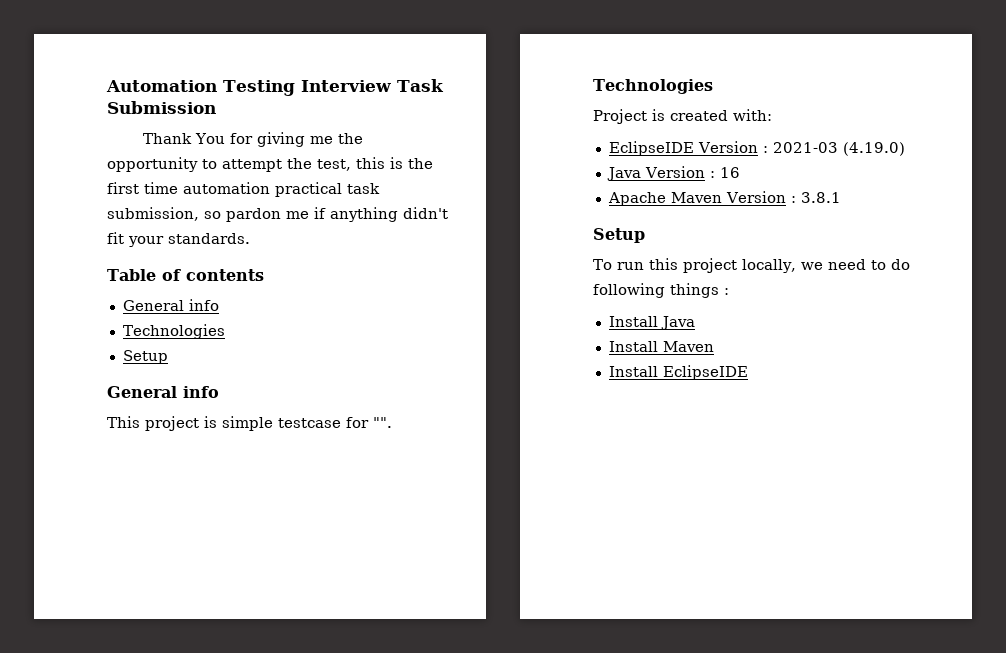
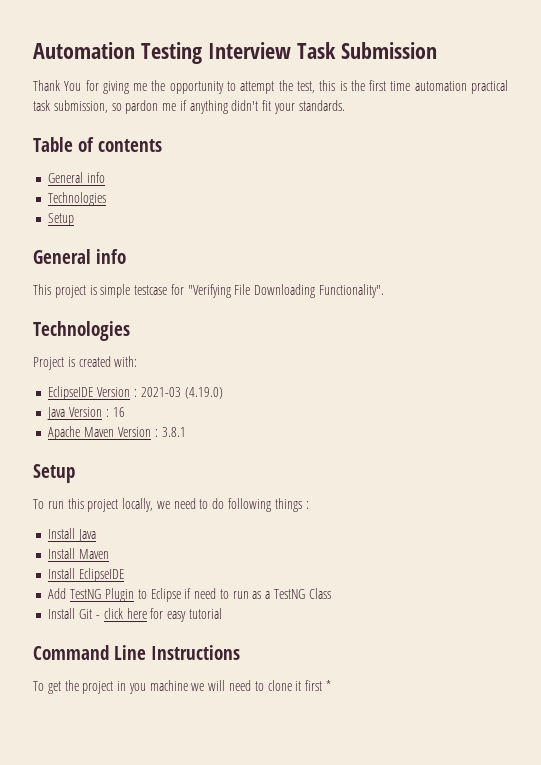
[373,417,392,428] "". -> [187,284,385,298] "Verifying File Downloading Functionality".
(748, 372) none -> [48,588,331,602] [48,608,222,622] [33,645,241,660] [33,680,331,694] // Add TestNG Plugin to Eclipse if need to run as a TestNG Class // Install Git - click here for easy tutorial // Command Line Instructions // To get the project in you machine we will need to clone it first *

